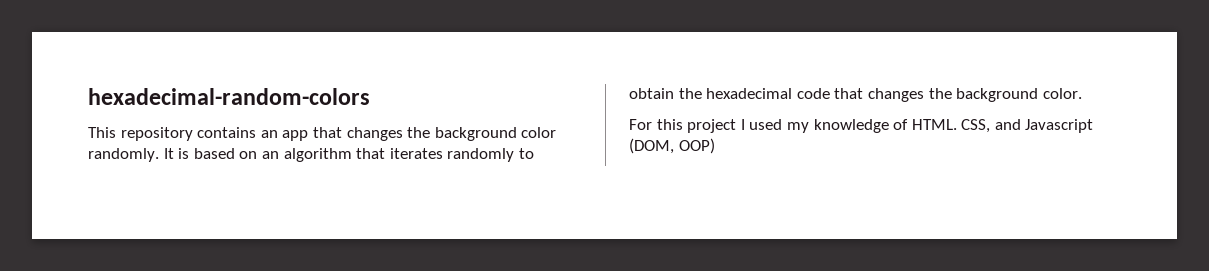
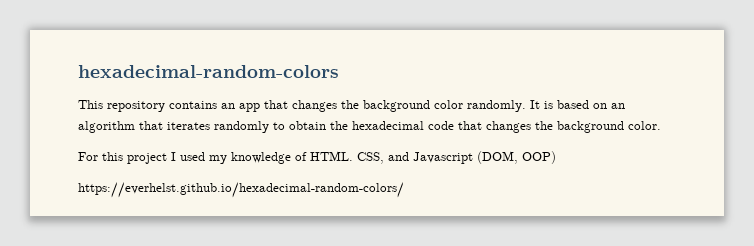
(715, 146) none -> [78,182,404,198] // https://everhelst.github.io/hexadecimal-random-colors/

